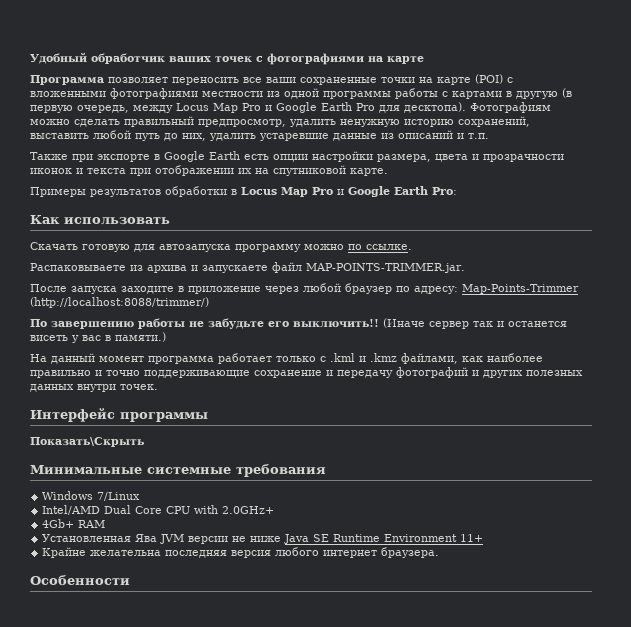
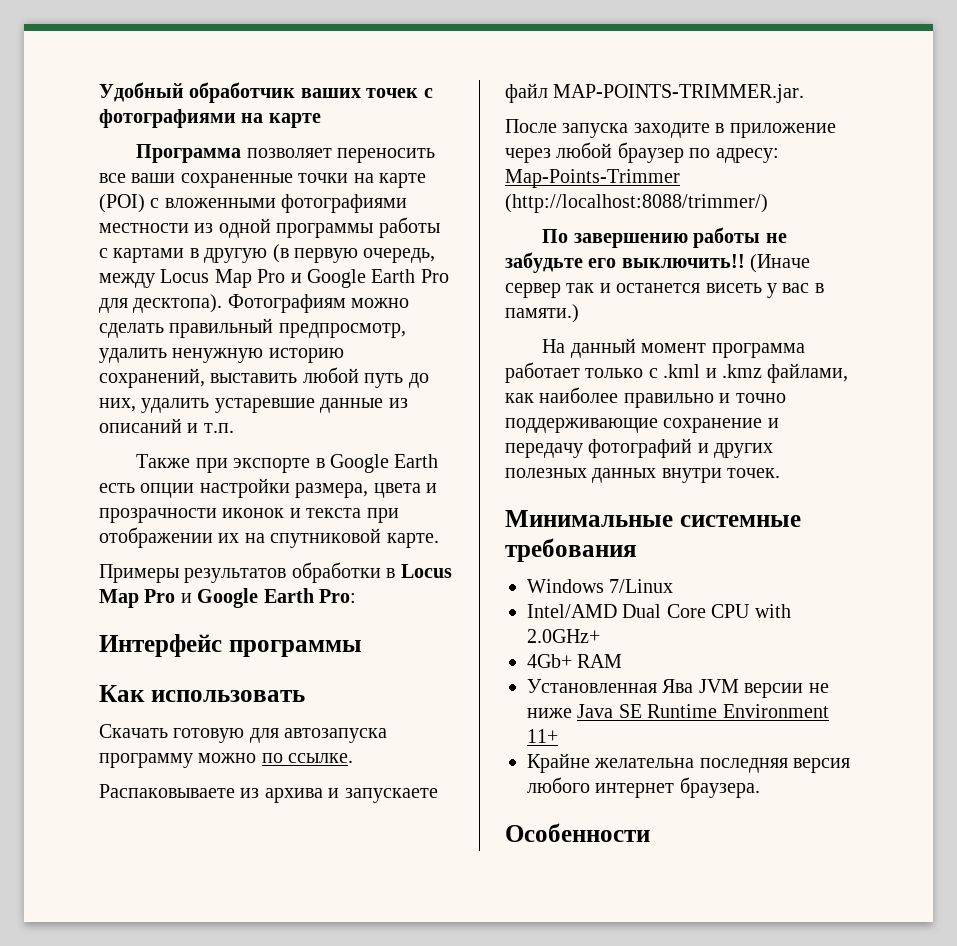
(457, 191) none -> [99,634,362,657] // Интерфейс программы
[30,408,208,422] [30,437,145,447] // Интерфейс программы // Показать\Скрыть -> (781, 473) none

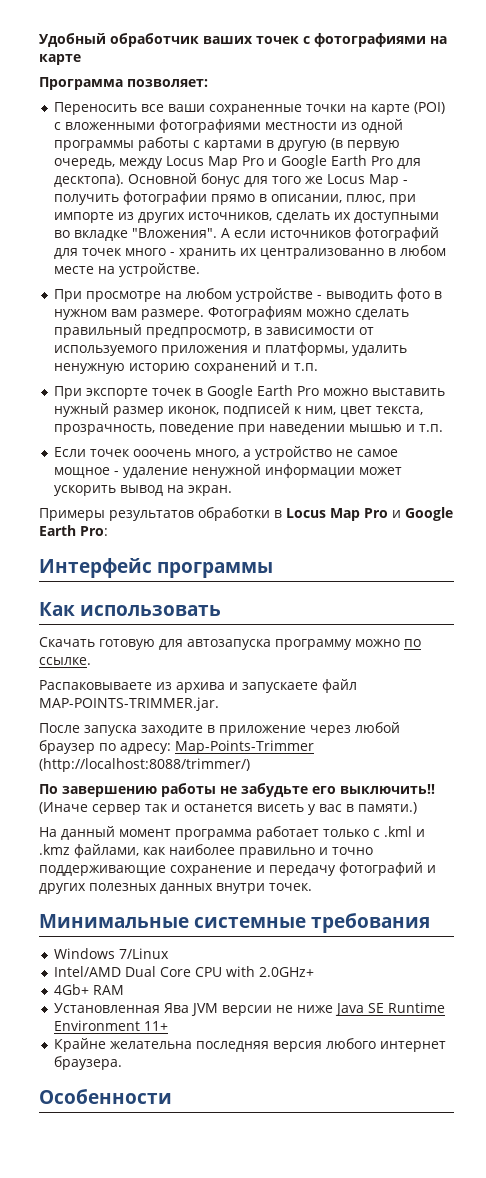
[246,148,436,163] позволяет переносить -> [127,79,208,87] [54,102,138,115] позволяет: // Переносить
(223, 303) none -> [128,173,409,187] [54,191,417,205] [54,212,440,223] [54,227,440,241] [54,245,447,259] [54,263,201,277] [54,288,443,302] [54,309,205,320] Основной бонус для того же Locus Map - получить фотографии прямо в описании, плюс, при импорте из других источников, сделать их доступными во вкладке "Вложения". А если источников фотографий для точек много - хранить их централизованно в любом месте на устройстве. // При просмотре на любом устройстве - выводить фото в нужном вам размере.
[99,348,344,363] [99,367,429,388] [99,398,408,413] [99,418,234,433] [136,454,439,473] [99,478,437,498] [99,508,399,523] [99,527,439,548] удалить ненужную историю сохранений, выставить любой путь до них, удалить устаревшие данные из описаний и т.п. // Также при экспорте в Google Earth есть опции настройки размера, цвета и прозрачности иконок и текста при отображении их на спутниковой карте. -> [254,327,375,335] [54,342,408,356] [54,360,319,374] [54,385,446,399] [54,403,424,417] [54,424,444,435] [54,446,399,460] [54,464,403,478] [54,485,233,496] в зависимости от используемого приложения и платформы, удалить ненужную историю сохранений и т.п. // При экспорте точек в Google Earth Pro можно выставить нужный размер иконок, подписей к ним, цвет текста, прозрачность, поведение при наведении мышью и т.п. // Если точек ооочень много, а устройство не самое мощное - удаление ненужной информации может ускорить вывод на экран.

